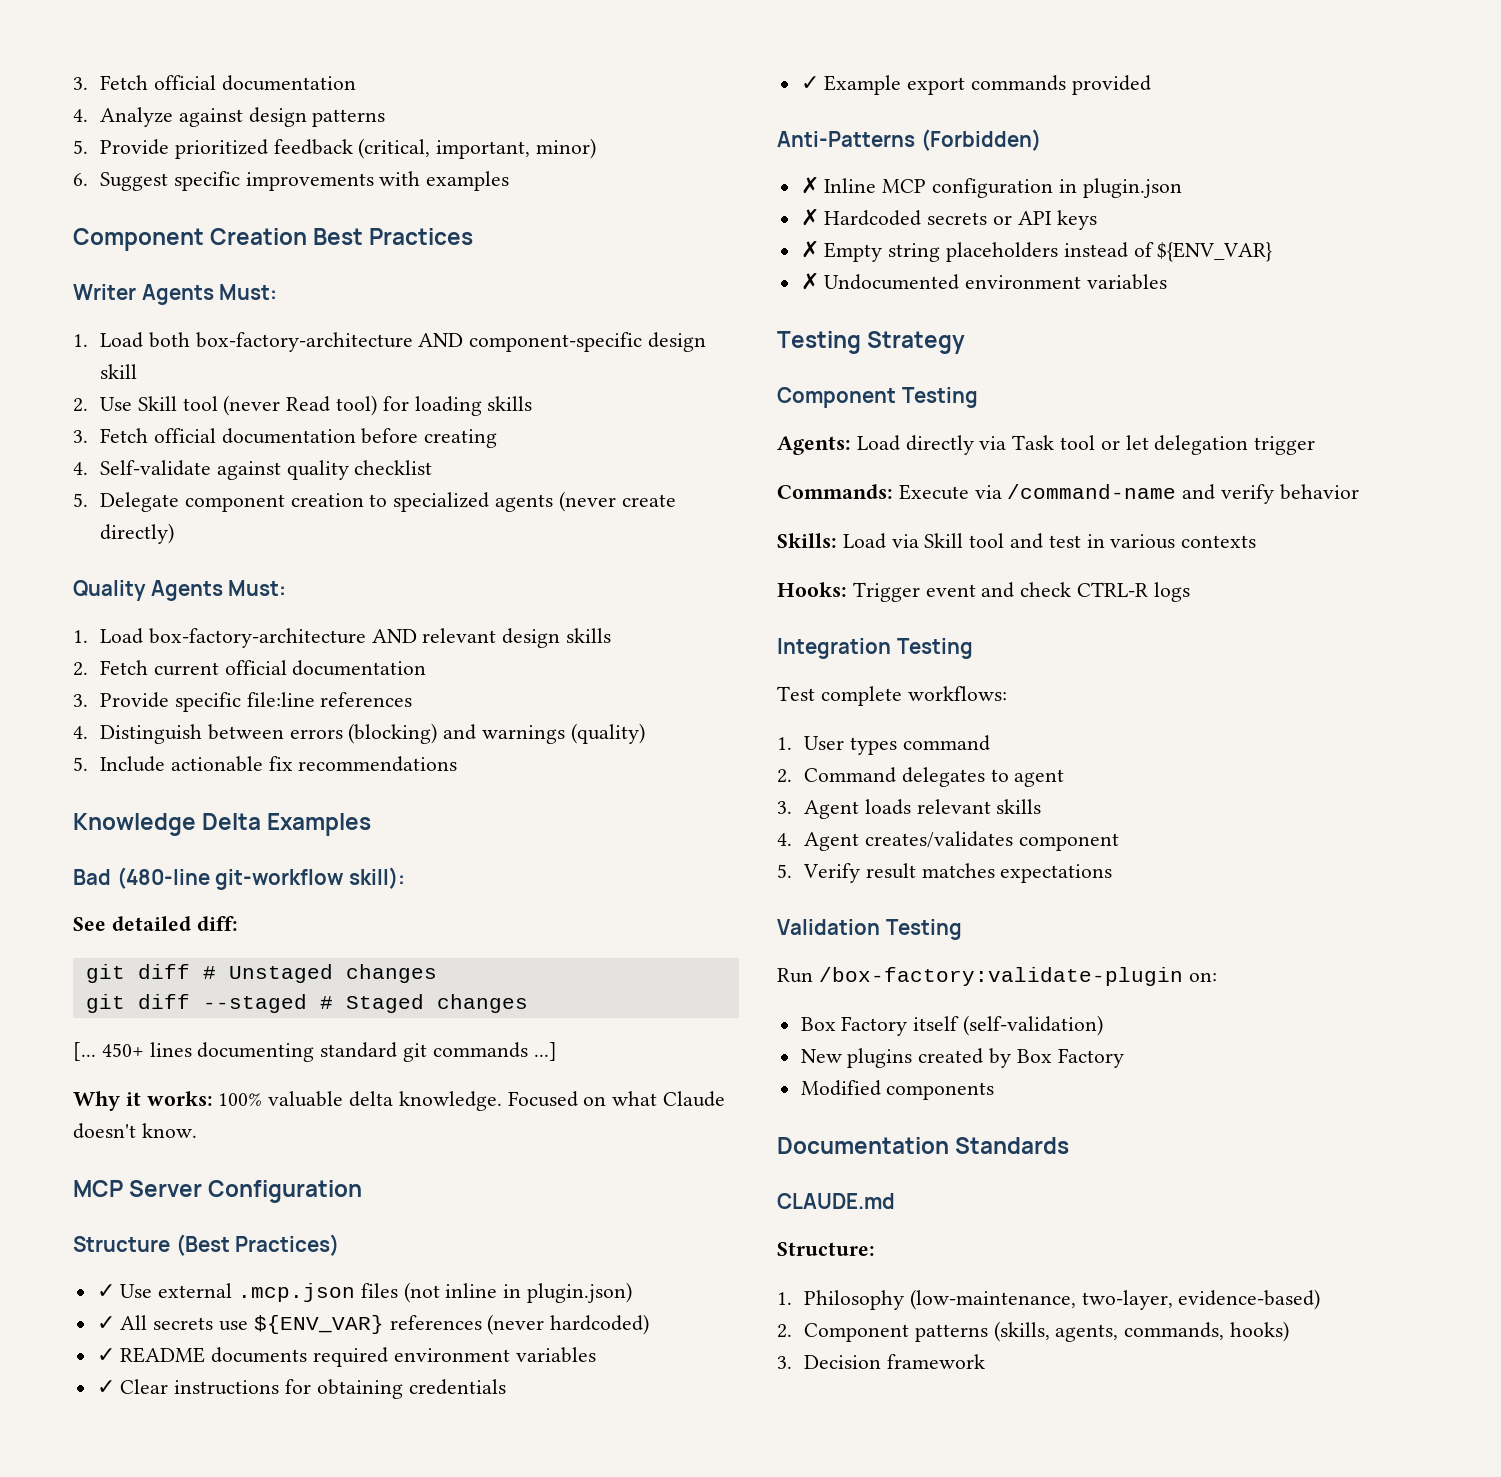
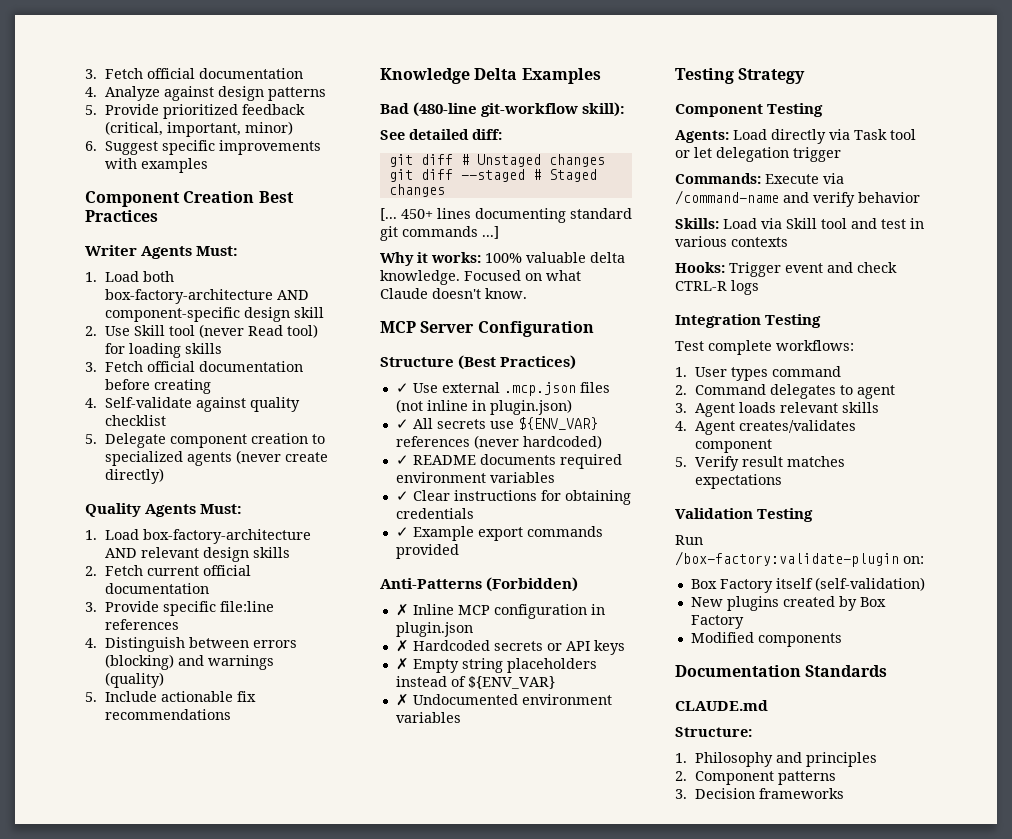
[909,1289,1321,1310] (low-maintenance, two-layer, evidence-based) -> [776,752,878,767] and principles
[993,1321,1290,1342] (skills, agents, commands, hooks) -> (837, 778) none
[886,1354,985,1369] framework -> [759,788,845,799] frameworks

